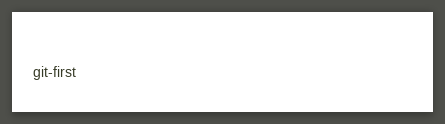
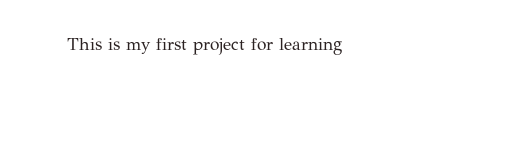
[33,66,76,80] git-first -> [67,38,342,55] This is my first project for learning

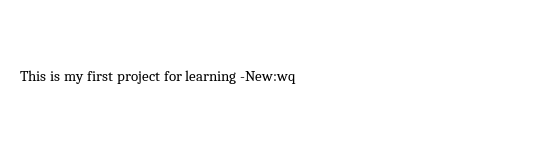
(342, 46) none -> [240,71,297,84] -New:wq

